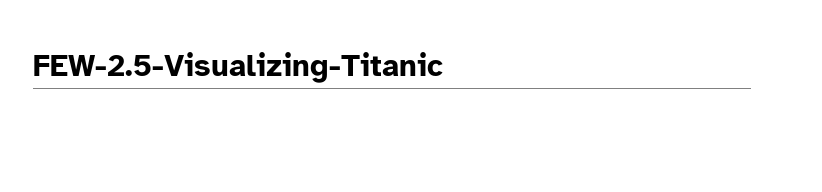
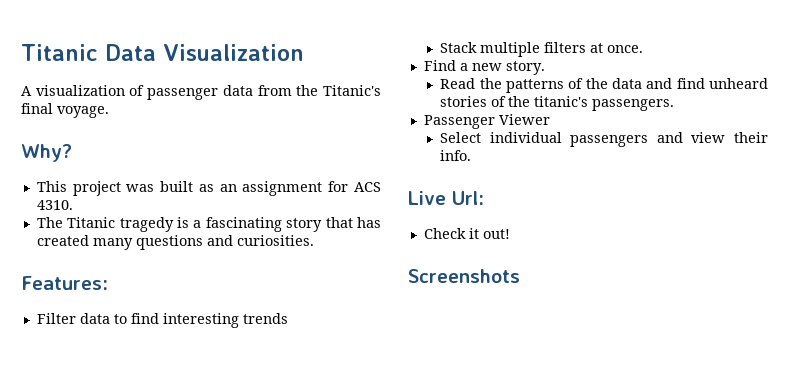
[33,52,443,83] FEW-2.5-Visualizing-Titanic -> [21,44,304,61] [21,85,381,100] [21,103,109,118] [21,144,72,162] [36,181,381,196] [36,200,73,210] [36,217,382,232] [36,235,314,250] [21,276,108,290] [36,313,288,328] [440,42,644,57] [423,60,545,75] [440,78,768,93] [440,96,675,111] [423,114,550,129] [440,132,768,147] [440,150,472,161] [408,191,484,205] [423,228,510,239] [408,269,520,283] Titanic Data Visualization // A visualization of passenger data from the Titanic's final voyage. // Why? // This project was built as an assignment for ACS 4310. // The Titanic tragedy is a fascinating story that has created many questions and curiosities. // Features: // Filter data to find interesting trends // Stack multiple filters at once. // Find a new story. // Read the patterns of the data and find unheard stories of the titanic's passengers. // Passenger Viewer // Select individual passengers and view their info. // Live Url: // Check it out! // Screenshots

